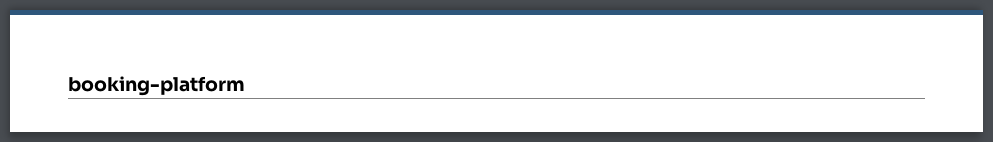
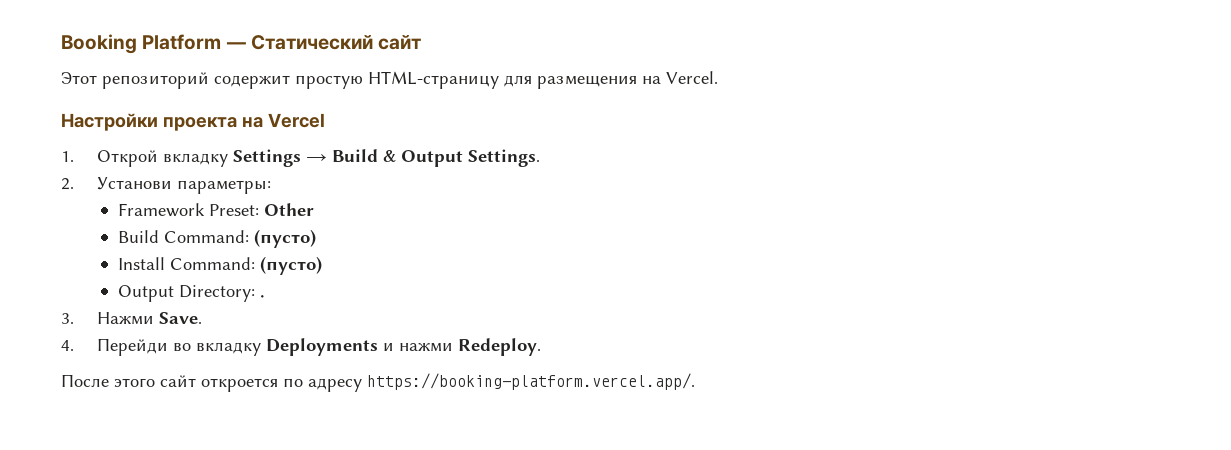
[68,76,245,96] booking-platform -> [61,34,422,54] [61,71,718,89] [61,113,325,131] [61,149,541,167] [61,177,272,194] [117,203,314,217] [117,229,316,248] [117,256,322,275] [117,285,265,302] [61,312,203,325] [61,338,542,356] [61,373,695,392] Booking Platform — Статический сайт // Этот репозиторий содержит простую HTML‑страницу для размещения на Vercel. // Настройки проекта на Vercel // 1. Открой вкладку Settings → Build & Output Settings. // 2. Установи параметры: // Framework Preset: Other // Build Command: (пусто) // Install Command: (пусто) // Output Directory: . // 3. Нажми Save. // 4. Перейди во вкладку Deployments и нажми Redeploy. // После этого сайт откроется по адресу https://booking-platform.vercel.app/.

